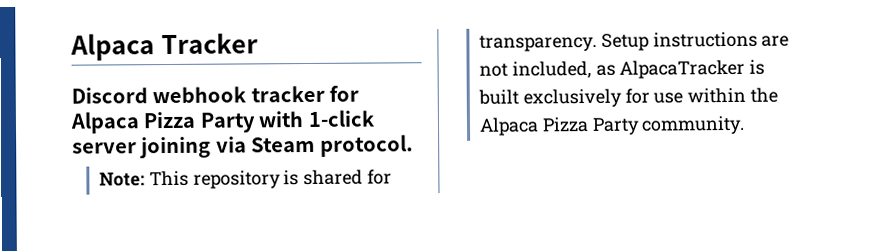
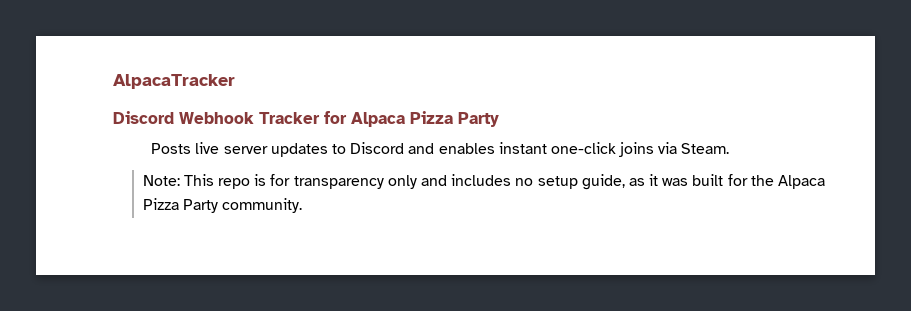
[70,33,258,61] [71,85,325,104] Alpaca Tracker // Discord webhook tracker -> [113,74,235,89] [113,111,320,124] AlpacaTracker // Discord Webhook Tracker
[258,109,375,128] [72,134,414,159] [98,169,393,189] [478,31,790,52] [478,59,766,79] [477,87,747,108] with 1-click server joining via Steam protocol. // Note: This repository is shared for transparency. Setup instructions are not included, as AlpacaTracker is built exclusively for use within -> [151,142,730,157] [142,174,748,190] // Posts live server updates to Discord and enables instant one-click joins via Steam. // Note: This repo is for transparency only and includes no setup guide, as it was built for

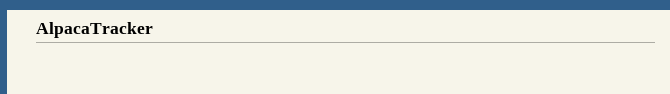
[113,111,499,127] [151,142,730,157] [142,174,826,190] [142,198,303,213] // Discord Webhook Tracker for Alpaca Pizza Party // Posts live server updates to Discord and enables instant one-click joins via Steam. // Note: This repo is for transparency only and includes no setup guide, as it was built for the Alpaca Pizza Party community. -> (153, 30) none

